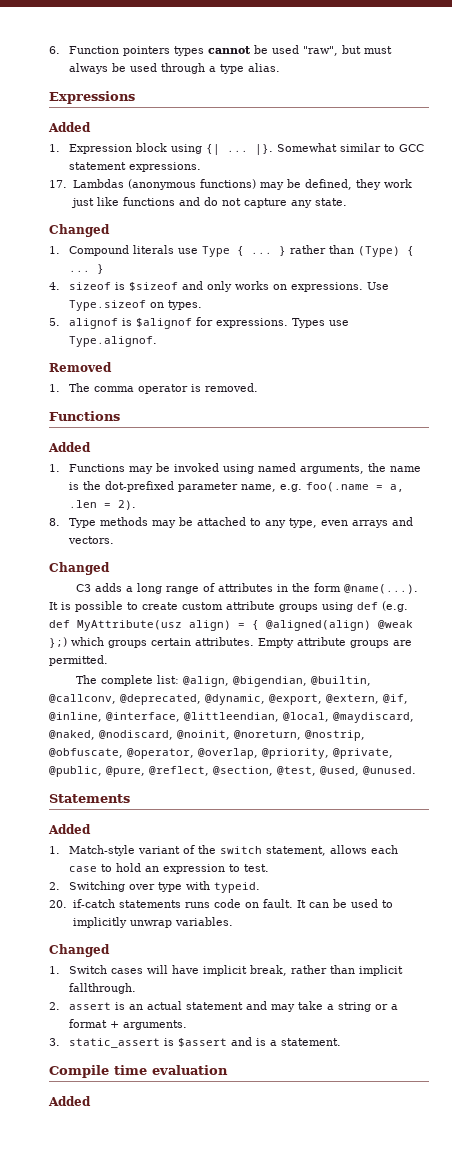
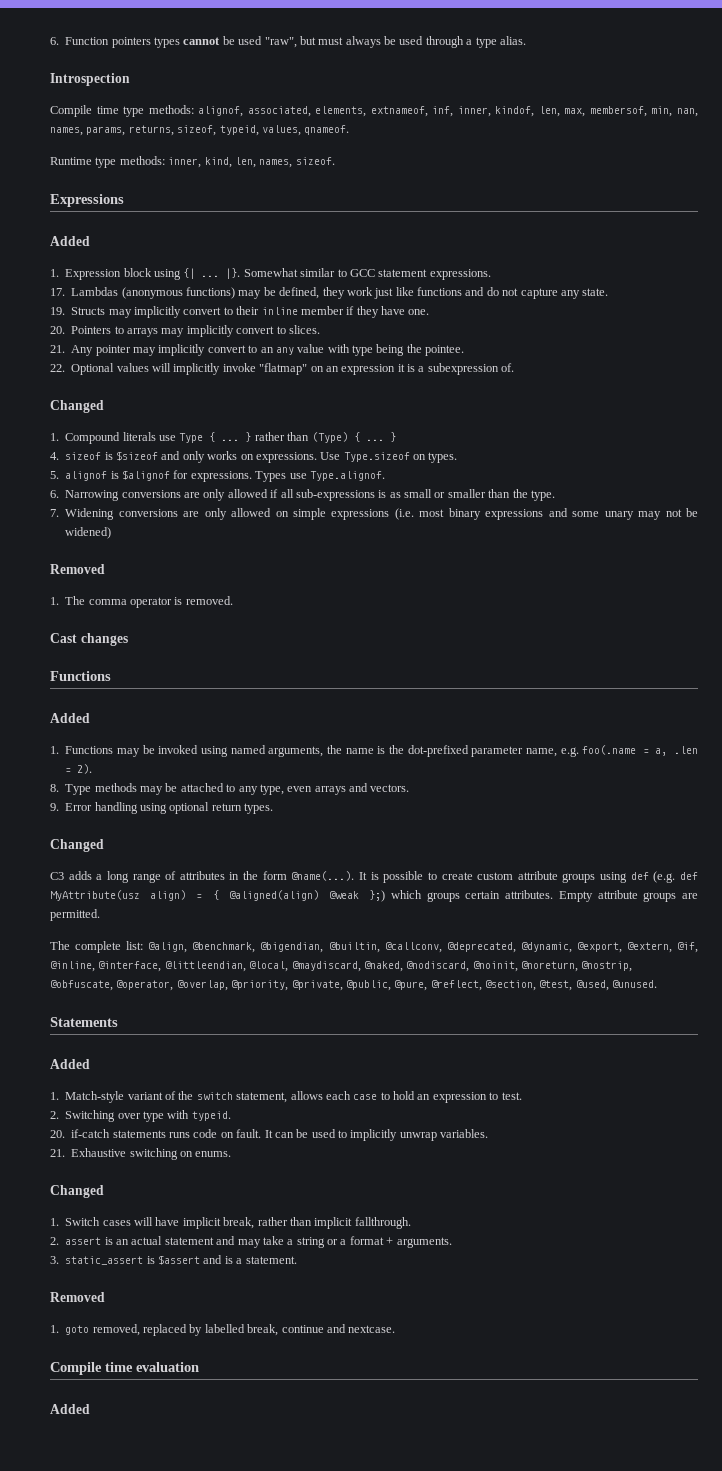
(280, 67) none -> [50,73,130,86] [50,105,698,117] [50,125,350,136] [50,156,335,168] // Introspection // Compile time type methods: alignof, associated, elements, extnameof, inf, inner, kindof, len, max, membersof, min, nan, names, params, returns, sizeof, typeid, values, qnameof. // Runtime type methods: inner, kind, len, names, sizeof.
(347, 202) none -> [50,306,430,318] [50,325,320,337] [50,344,465,356] [50,363,515,375] // 19. Structs may implicitly convert to their inline member if they have one. // 20. Pointers to arrays may implicitly convert to slices. // 21. Any pointer may implicitly convert to an any value with type being the pointee. // 22. Optional values will implicitly invoke "flatmap" on an expression it is a subexpression of.
(157, 341) none -> [50,489,555,501] [50,508,699,520] [65,527,112,539] // 6. Narrowing conversions are only allowed if all sub-expressions is as small or smaller than the type. // 7. Widening conversions are only allowed on simple expressions (i.e. most binary expressions and some unary may not be widened)
(258, 387) none -> [50,633,128,646] // Cast changes
(114, 540) none -> [50,802,274,814] // 9. Error handling using optional return types.
(229, 681) none -> [192,942,256,953] @benchmark,
(233, 921) none -> [50,1148,232,1160] // 21. Exhaustive switching on enums.
(341, 1042) none -> [50,1292,105,1302] [50,1324,396,1336] // Removed // 1. goto removed, replaced by labelled break, continue and nextcase.

